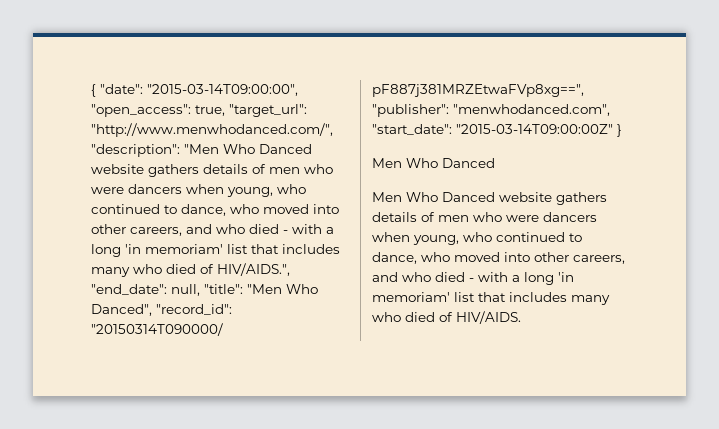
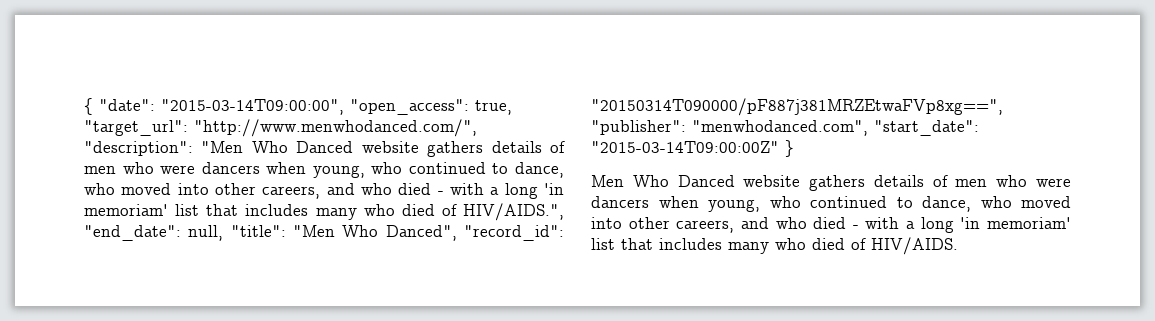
[372,192,495,202] // Men Who Danced -> (735, 181) none

